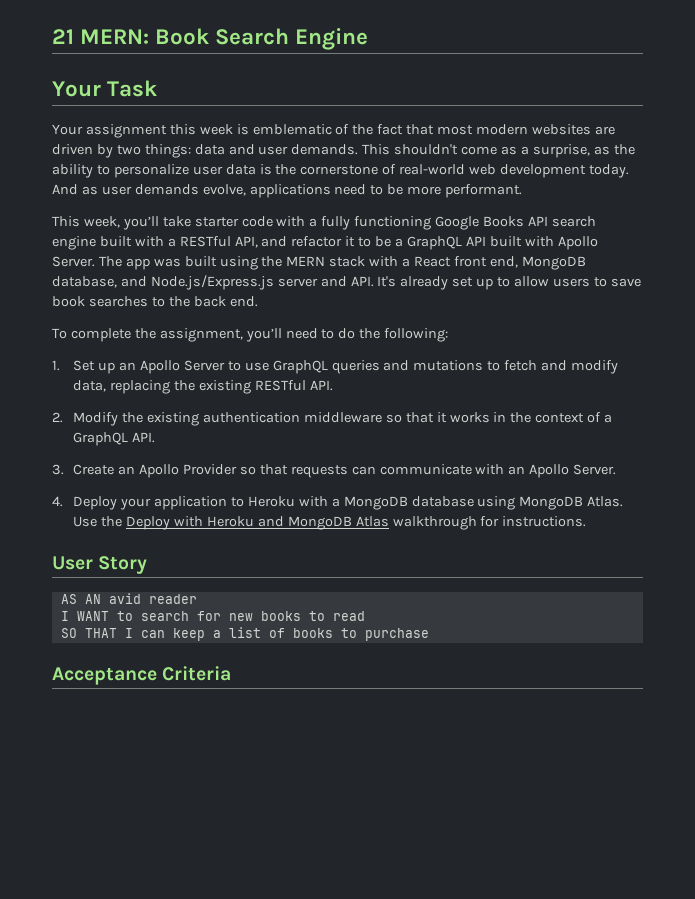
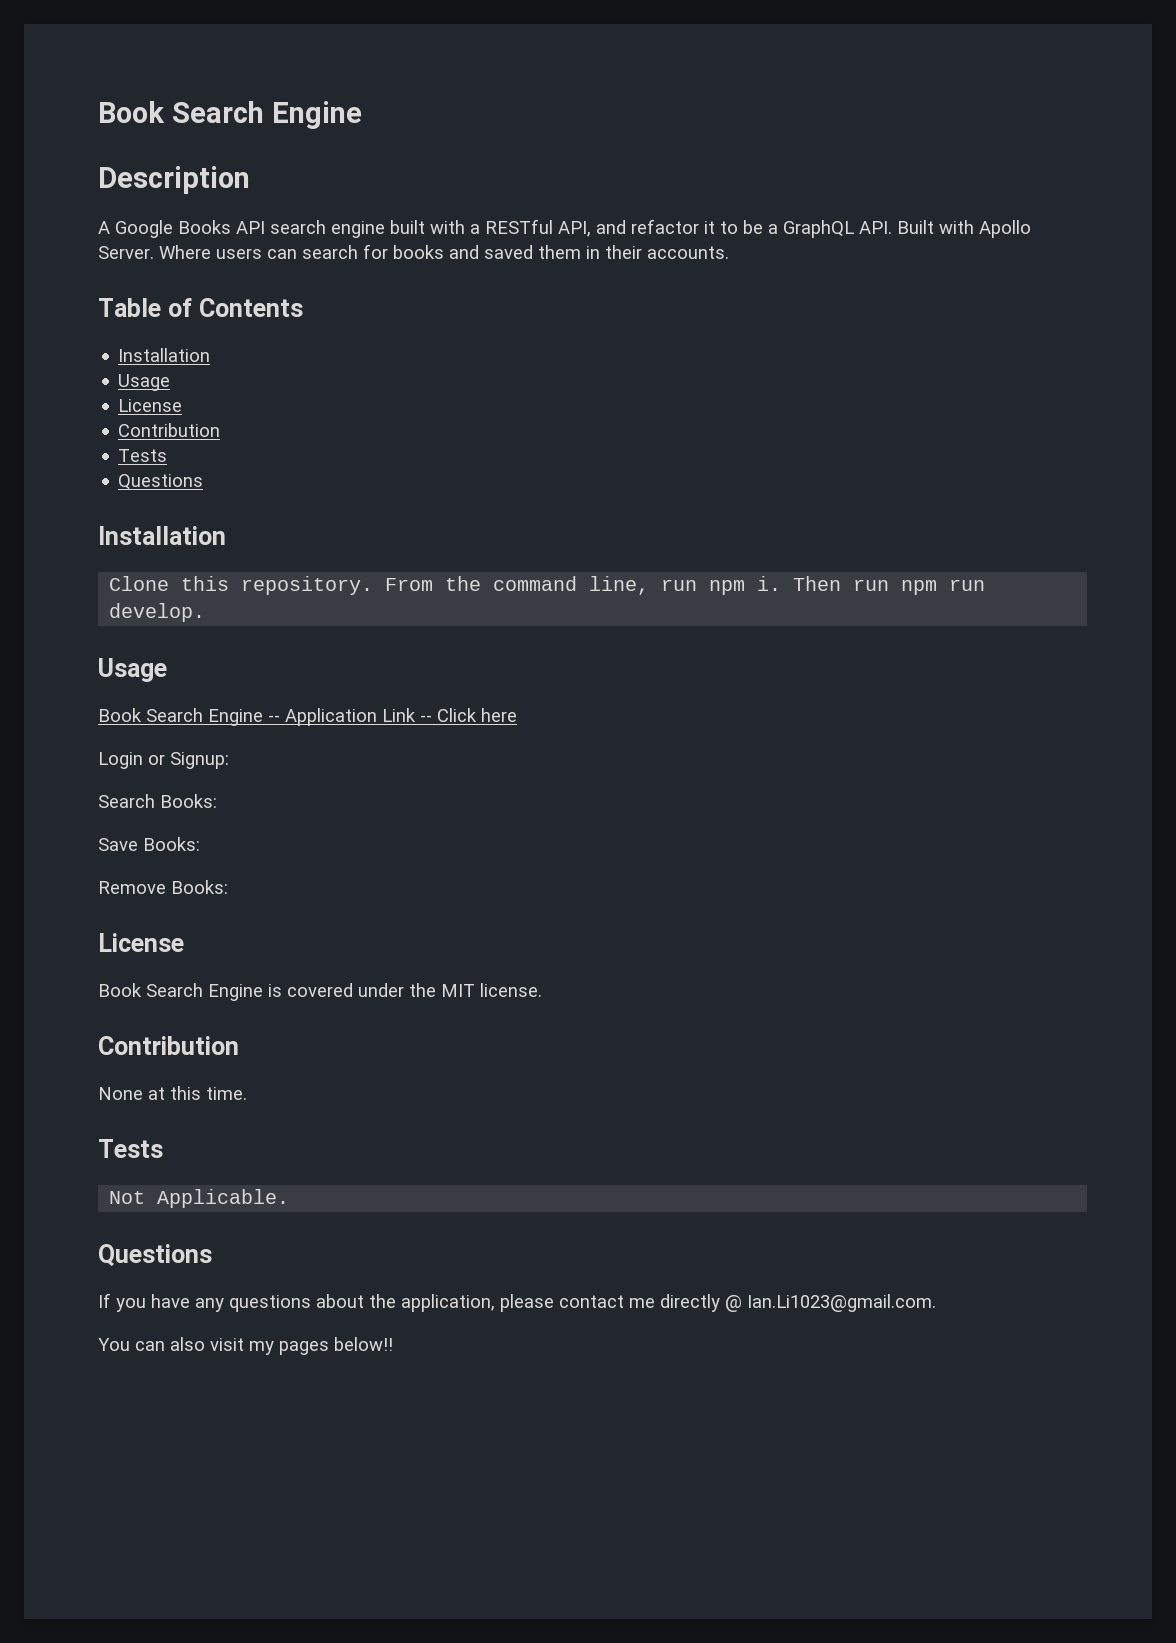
[52,29,150,44] 21 MERN: -> (98, 112) none
[52,80,158,97] [52,124,615,138] [52,144,635,158] [52,164,629,178] [52,184,523,198] [52,216,432,230] Your Task // Your assignment this week is emblematic of the fact that most modern websites are driven by two things: data and user demands. This shouldn't come as a surprise, as the ability to personalize user data is the cornerstone of real-world web development today. And as user demands evolve, applications need to be more performant. // This week, you’ll take starter code with a fully functioning -> [98,166,250,194] [98,221,110,234] Description // A
[465,236,522,247] API built -> [859,220,934,234] API. Built
[98,256,586,270] [52,275,641,290] [52,296,258,307] [52,328,449,342] [52,360,618,374] [73,380,333,394] [52,412,613,426] [73,432,156,446] [52,464,617,478] [52,496,624,510] [73,516,587,530] [52,556,148,574] [60,593,197,604] [60,611,365,621] [60,627,429,641] [52,666,232,685] The app was built using the MERN stack with a React front end, MongoDB database, and Node.js/Express.js server and API. It's already set up to allow users to save book searches to the back end. // To complete the assignment, you’ll need to do the following: // 1. Set up an Apollo Server to use GraphQL queries and mutations to fetch and modify data, replacing the existing RESTful API. // 2. Modify the existing authentication middleware so that it works in the context of a GraphQL API. // 3. Create an Apollo Provider so that requests can communicate with an Apollo Server. // 4. Deploy your application to Heroku with a MongoDB database using MongoDB Atlas. Use the Deploy with Heroku and MongoDB Atlas walkthrough for instructions. // User Story // AS AN avid reader // I WANT to search for new books to read // SO THAT I can keep a list of books to purchase // Acceptance Criteria -> [159,244,729,259] [98,298,303,317] [118,348,211,362] [118,374,171,391] [118,399,183,412] [118,423,221,437] [118,449,168,462] [118,474,204,490] [98,526,226,545] [109,576,986,595] [109,603,206,622] [98,658,167,682] [98,708,517,726] [98,752,229,769] [98,794,217,808] [98,837,200,851] [98,880,228,894] [98,933,184,952] [98,983,542,1001] [98,1036,239,1055] [98,1086,247,1100] [98,1139,163,1158] [109,1189,290,1208] [98,1244,212,1267] [98,1293,936,1312] [98,1337,393,1355] Where users can search for books and saved them in their accounts. // Table of Contents // Installation // Usage // License // Contribution // Tests // Questions // Installation // Clone this repository. From the command line, run npm i. Then run npm run develop. // Usage // Book Search Engine -- Application Link -- Click here // Login or Signup: // Search Books: // Save Books: // Remove Books: // License // Book Search Engine is covered under the MIT license. // Contribution // None at this time. // Tests // Not Applicable. // Questions // If you have any questions about the application, please contact me directly @ Ian.Li1023@gmail.com. // You can also visit my pages below!!

